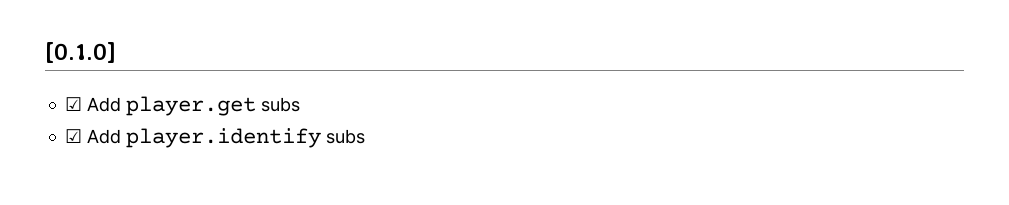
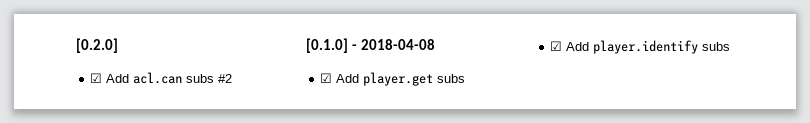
(45, 52) none -> [76,38,118,53] [90,72,233,84] [0.2.0] // ☑ Add acl.can subs #2 //
(116, 52) none -> [352,39,436,50] - 2018-04-08

